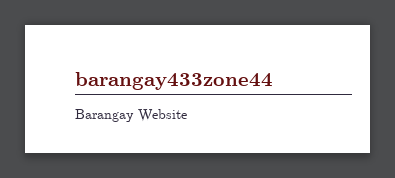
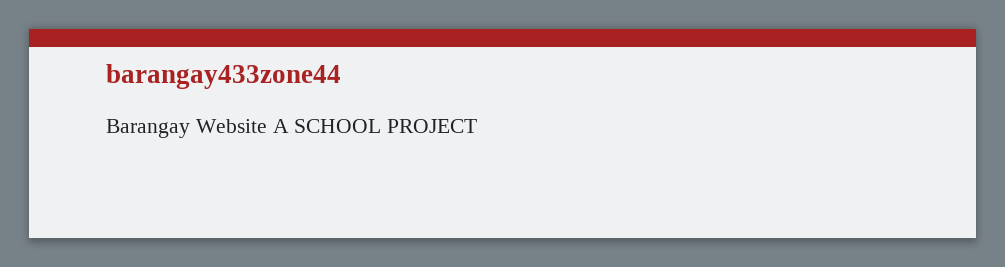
(187, 115) none -> [272,119,478,133] A SCHOOL PROJECT

